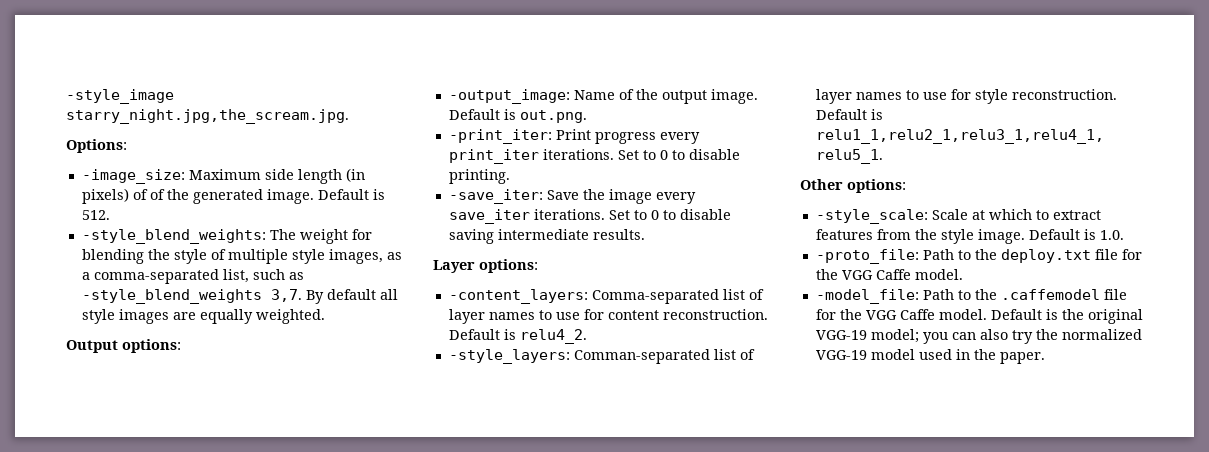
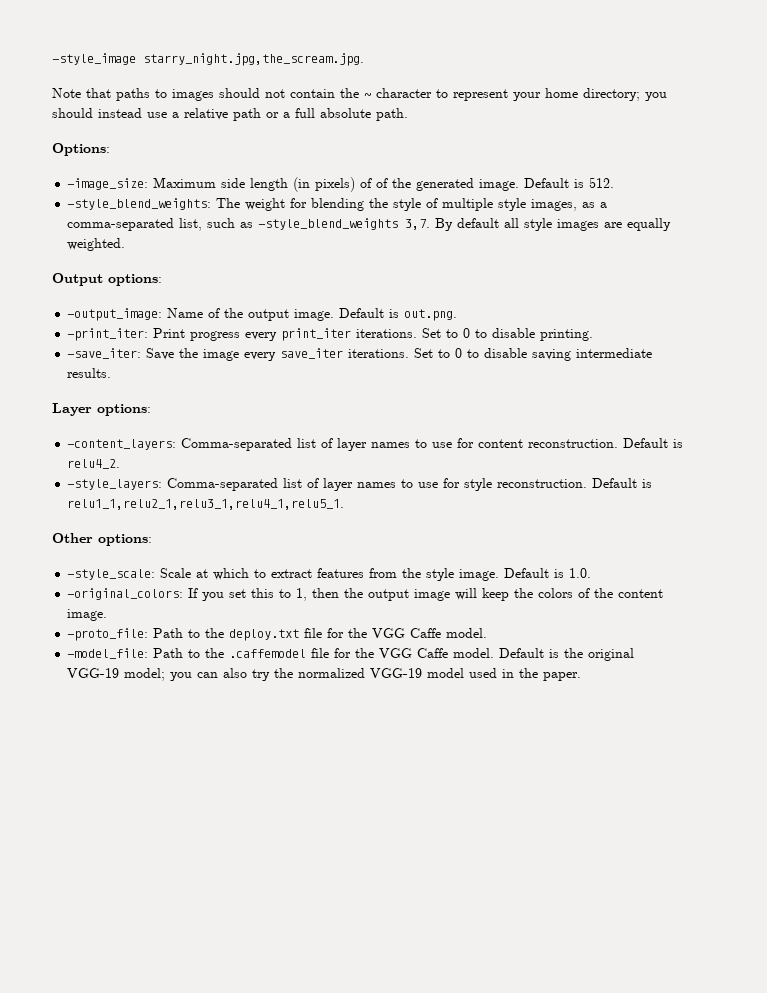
(349, 116) none -> [52,88,667,101] [52,108,408,121] // Note that paths to images should not contain the ~ character to represent your home directory; you should instead use a relative path or a full absolute path.
[573,349,710,364] Comman-separated -> [167,478,279,491] Comma-separated
(1124, 235) none -> [67,588,664,601] [67,609,108,621] // -original_colors: If you set this to 1, then the output image will keep the colors of the content image.

